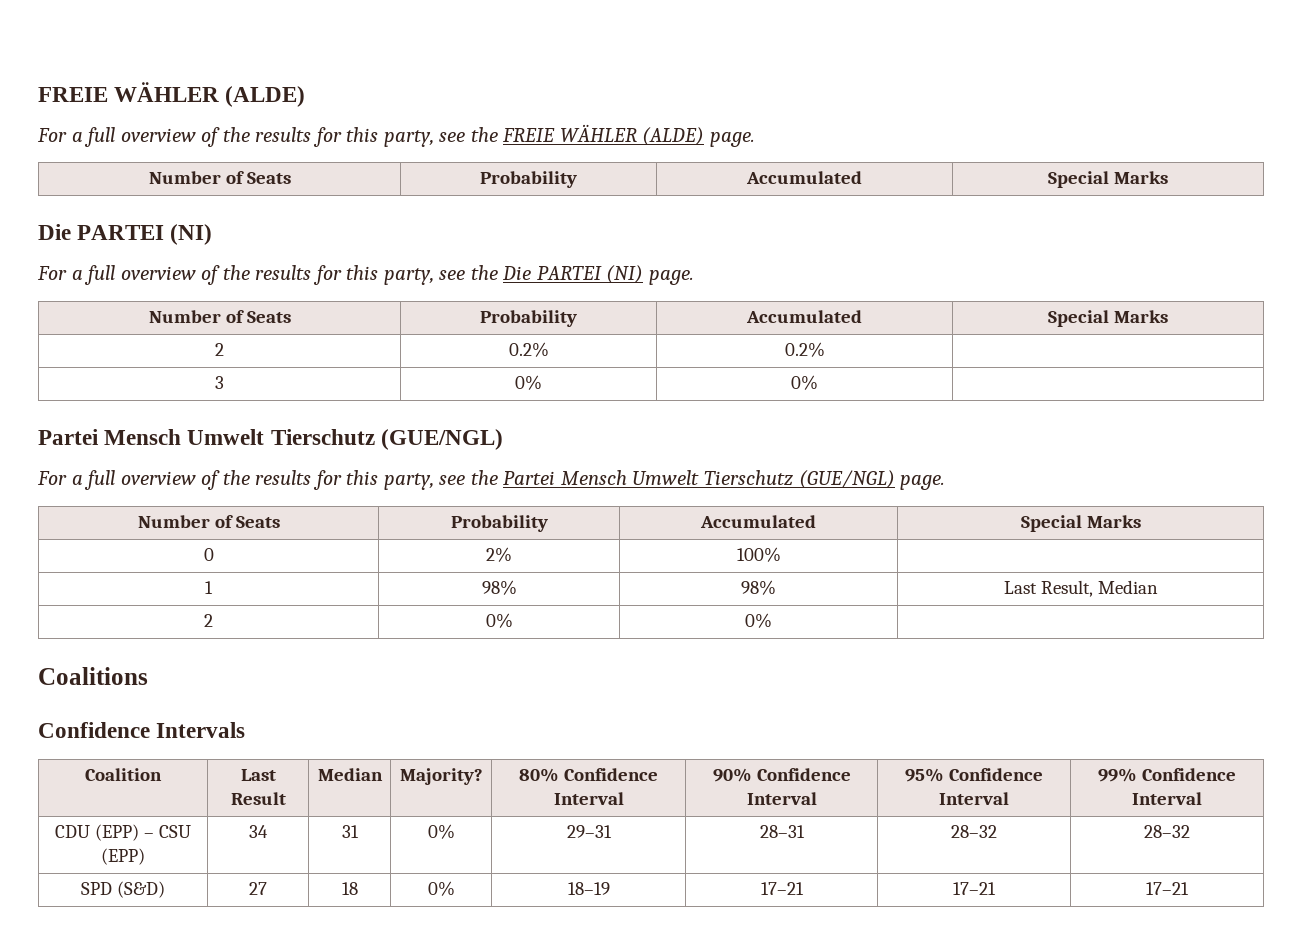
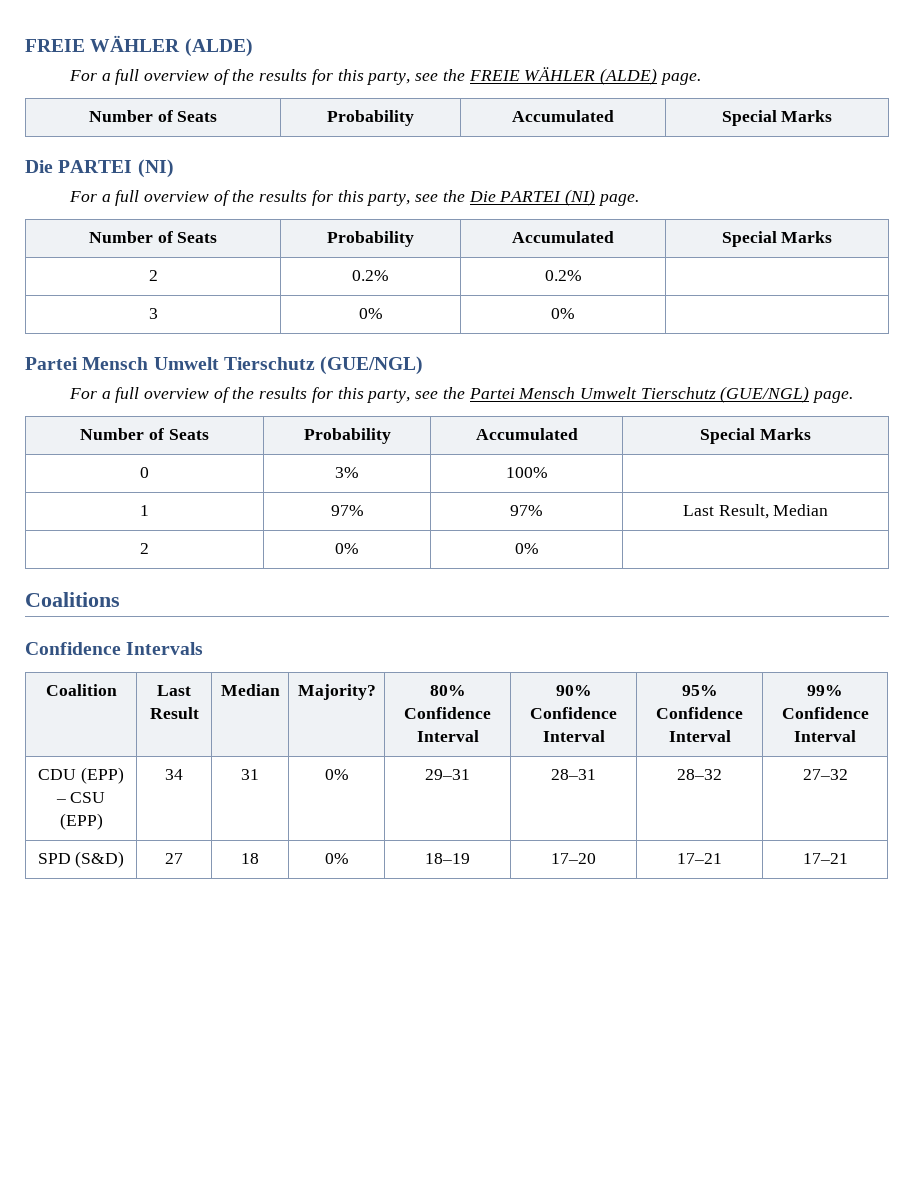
[486,547,512,562] 2% -> [335,467,359,478] 3%
[481,580,517,595] [740,580,776,595] 98% | 98% -> [330,505,364,516] [510,505,543,516] 97% | 97%
[1144,825,1190,838] 28–32 -> [802,769,848,780] 27–32
[760,882,804,895] 17–21 -> [551,853,596,864] 17–20

